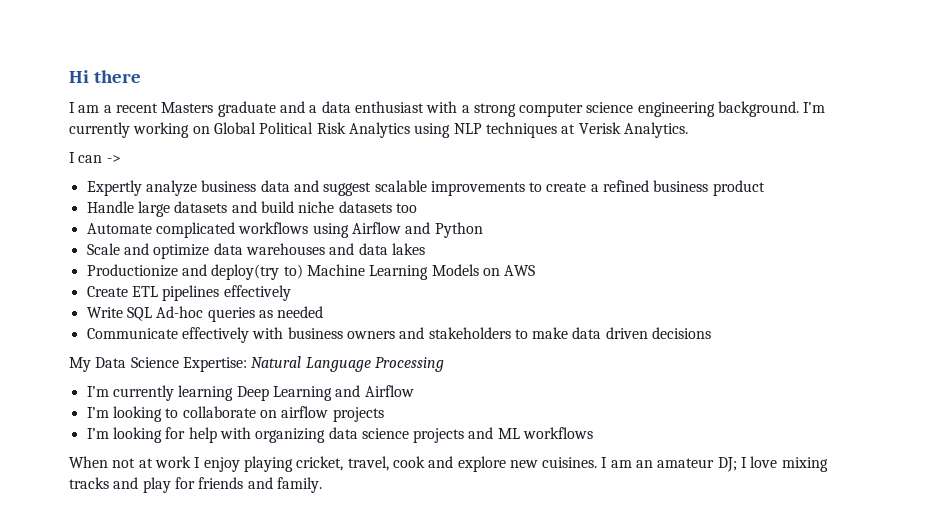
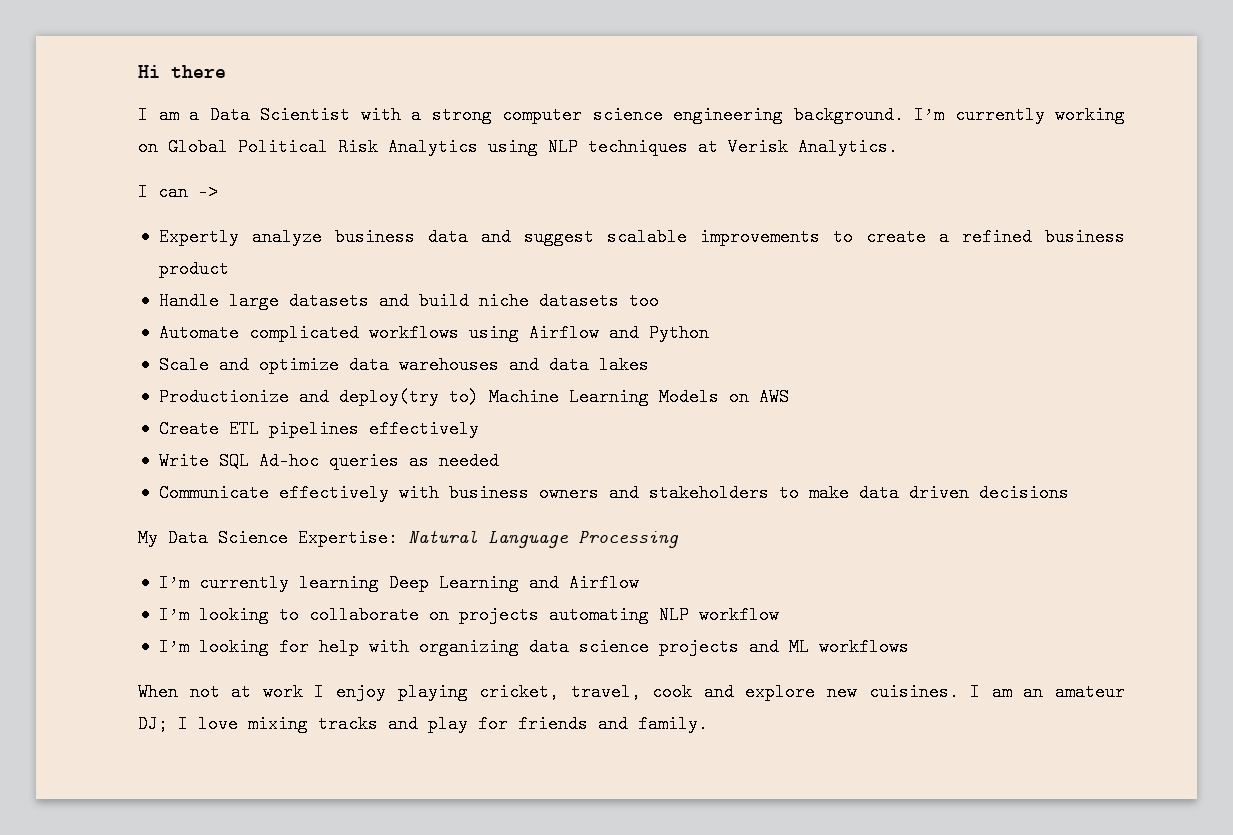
[115,101,424,117] recent Masters graduate and a data enthusiast -> [209,106,350,124] Data Scientist
[281,406,384,422] airflow projects -> [458,606,779,624] projects automating NLP workflow

